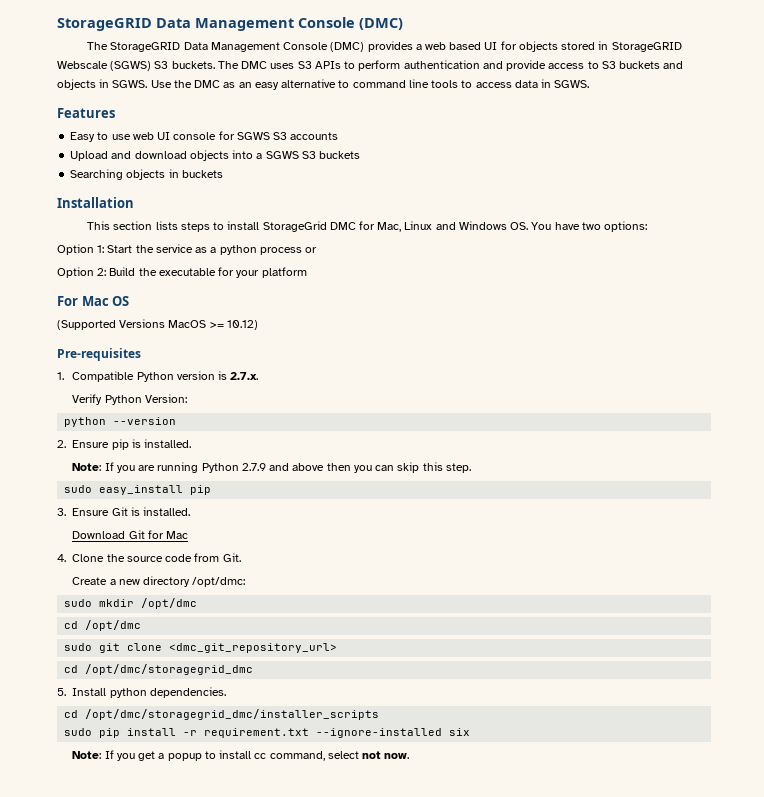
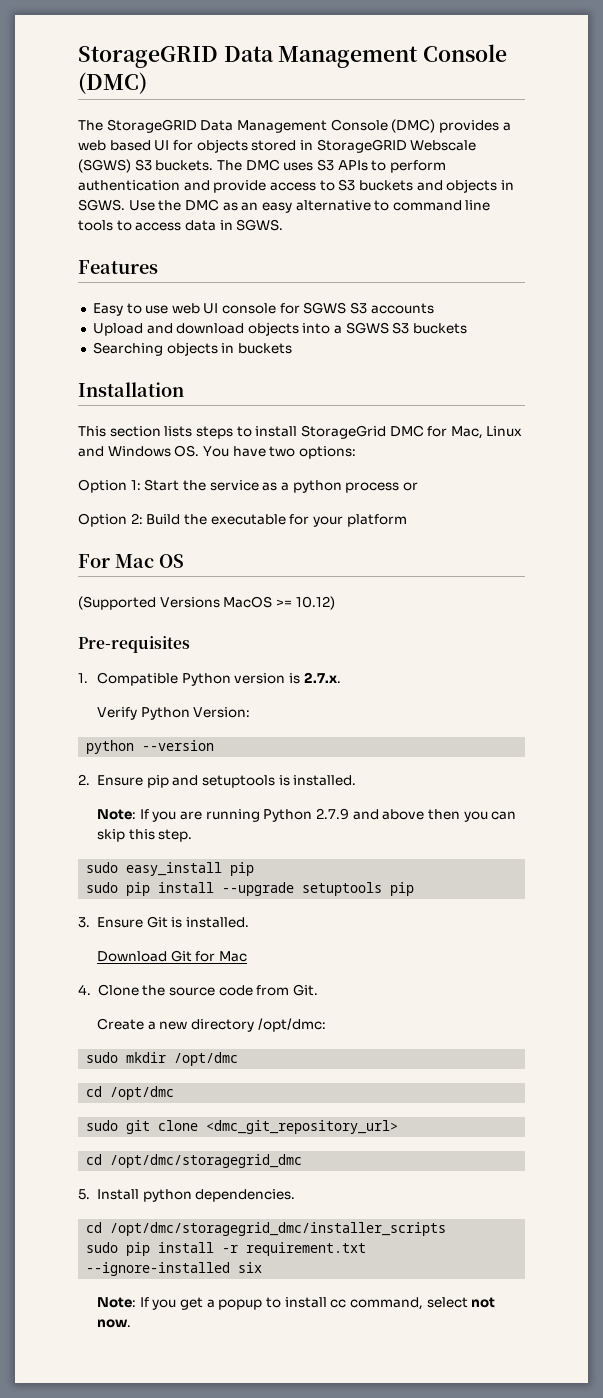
(129, 444) none -> [172,775,276,788] and setuptools
(212, 490) none -> [86,882,415,896] // sudo pip install --upgrade setuptools pip

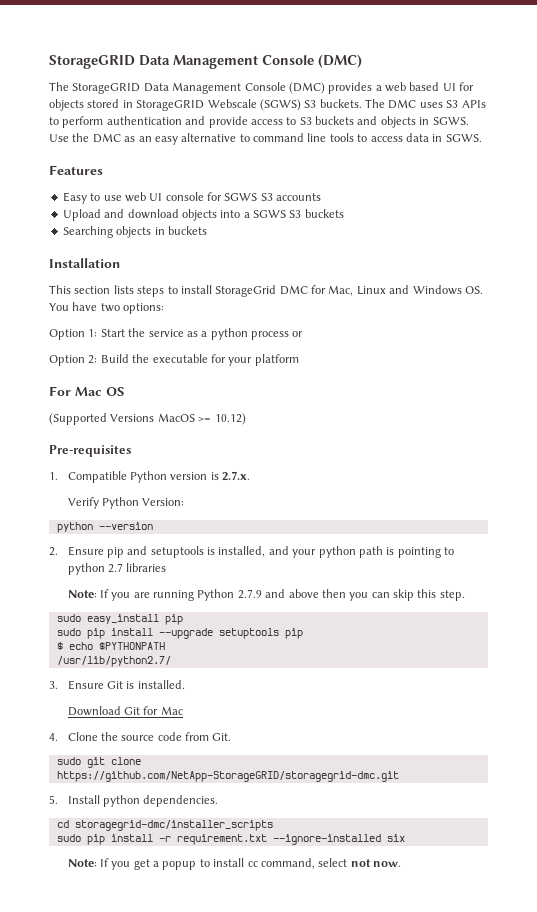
[293,775,357,786] installed. -> [218,546,455,558] [67,563,167,575] installed, and your python path is pointing to python 2.7 libraries
(415, 889) none -> [56,642,165,650] [56,656,171,667] // $ echo $PYTHONPATH // /usr/lib/python2.7/
[97,1018,326,1032] [86,1052,239,1066] [86,1086,175,1100] // Create a new directory /opt/dmc: // sudo mkdir /opt/dmc // cd /opt/dmc -> (232, 737) none
[206,1120,399,1134] [86,1154,303,1168] <dmc_git_repository_url> // cd /opt/dmc/storagegrid_dmc -> [56,771,399,782] https://github.com/NetApp-StorageGRID/storagegrid-dmc.git
[110,1222,447,1236] /opt/dmc/storagegrid_dmc/installer_scripts -> [74,820,273,831] storagegrid-dmc/installer_scripts

